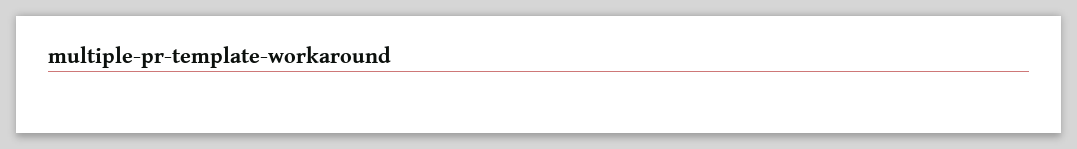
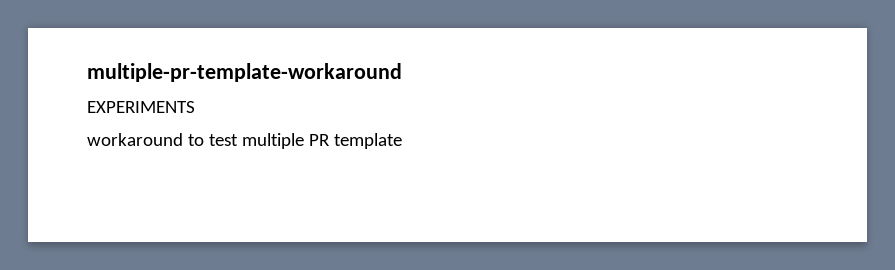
(391, 57) none -> [87,101,195,113] [87,133,402,149] // EXPERIMENTS // workaround to test multiple PR template

